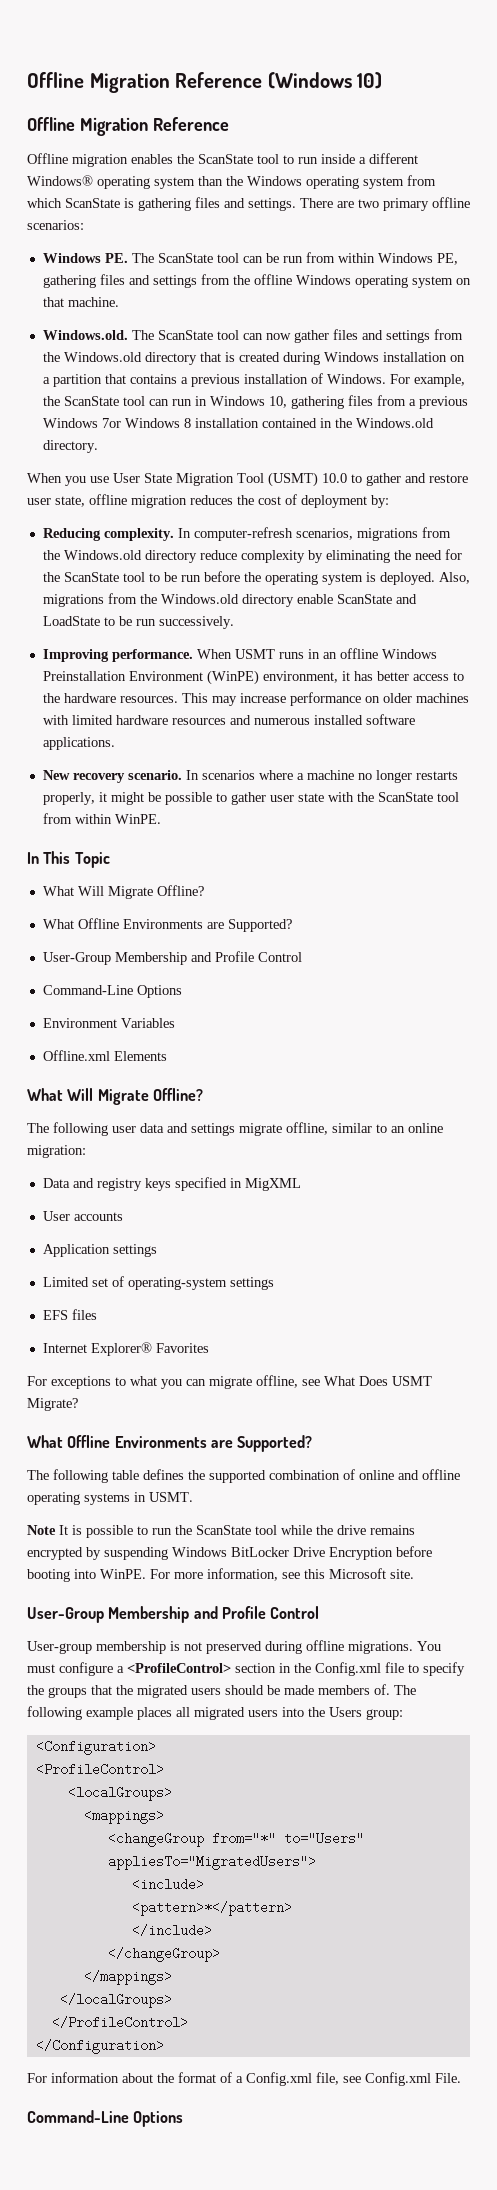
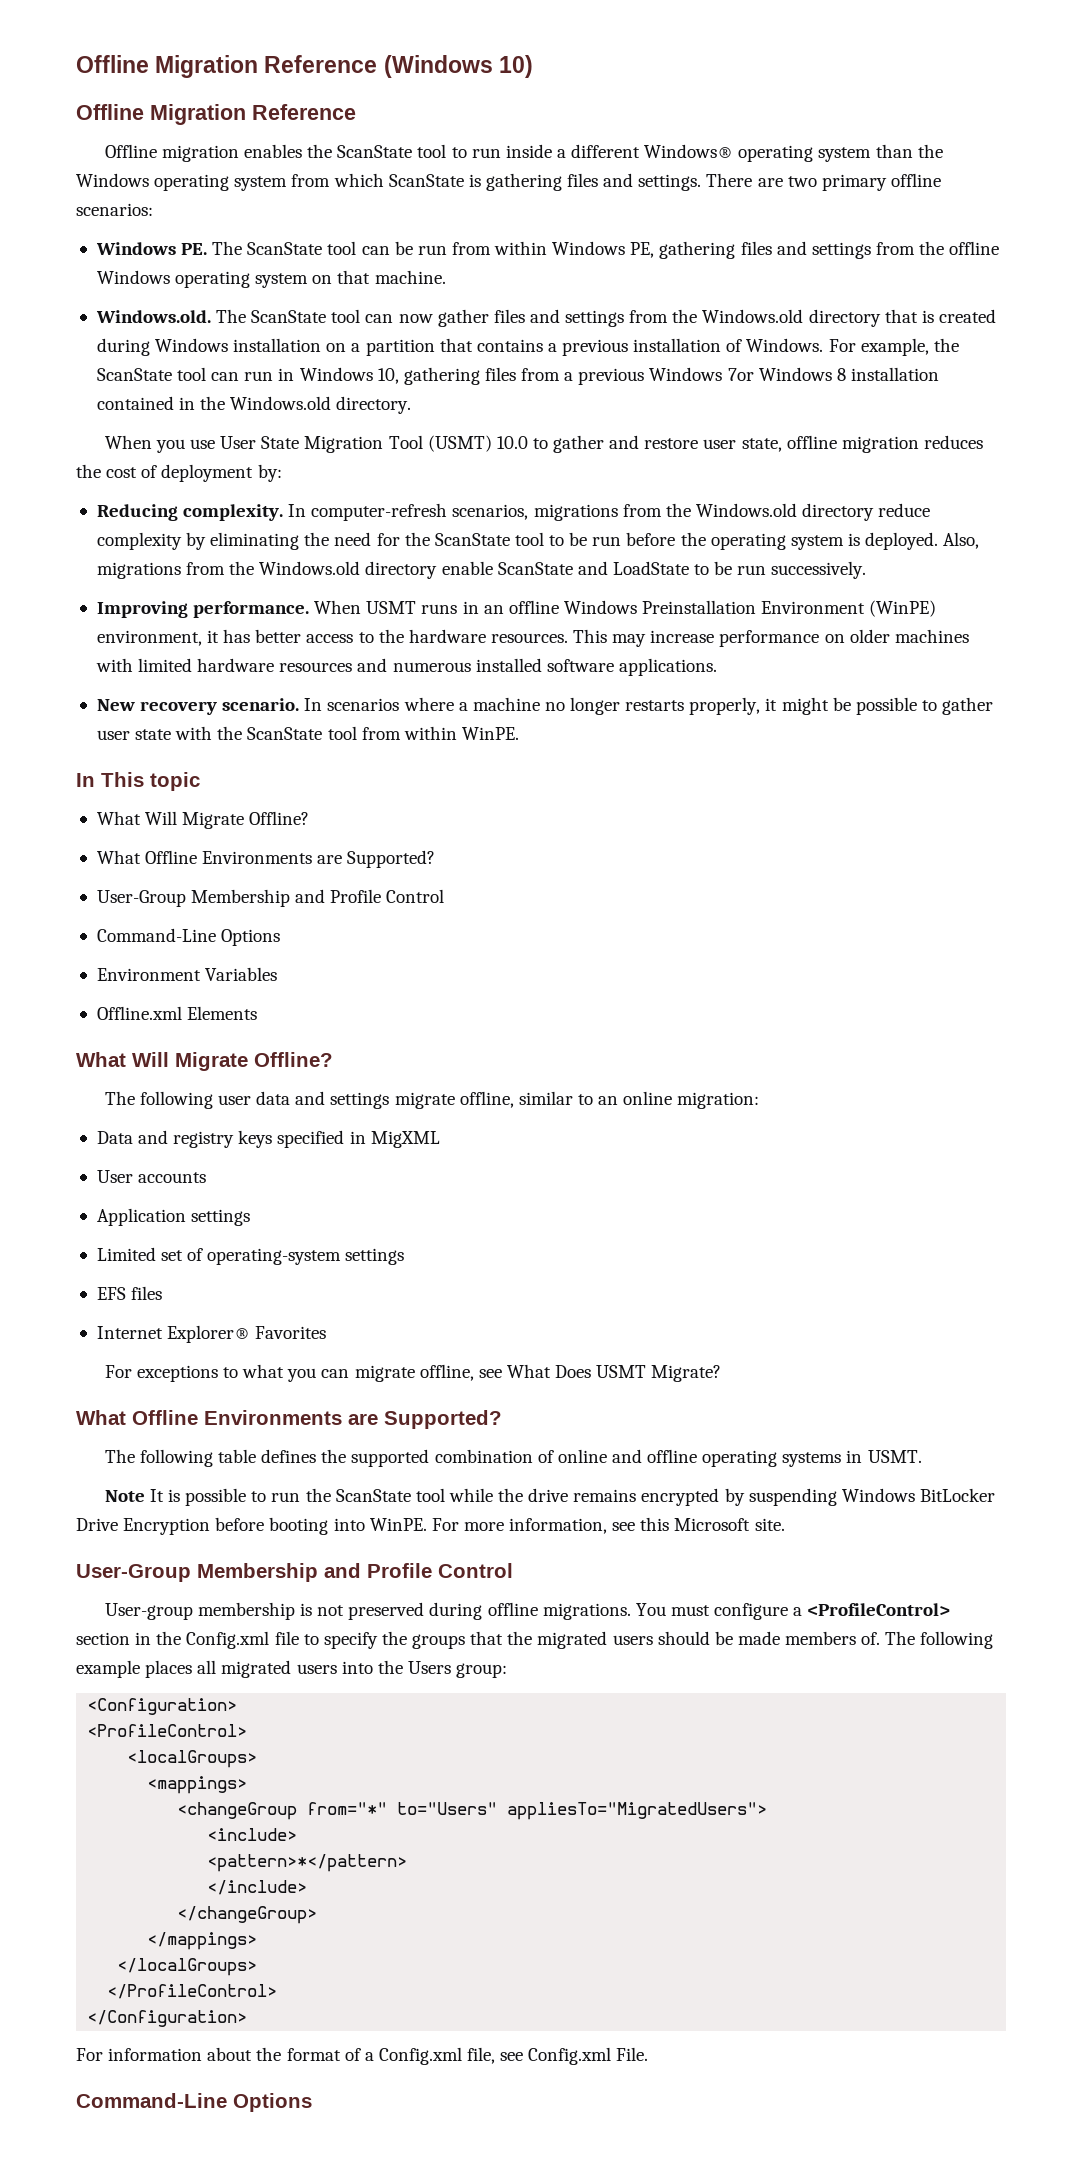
[74,852,110,868] Topic -> [150,772,200,791] topic

